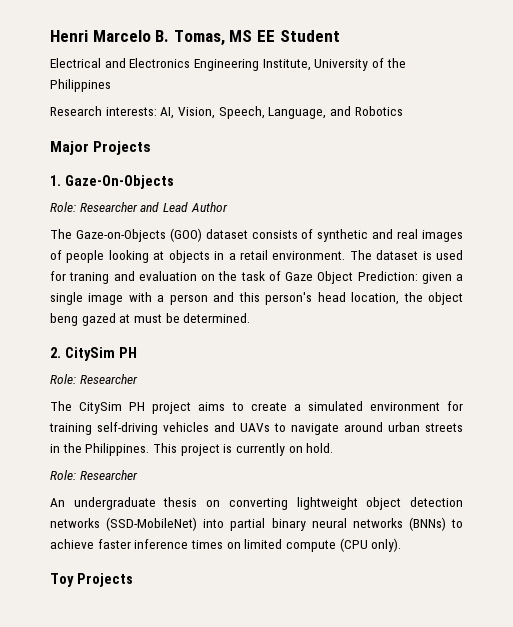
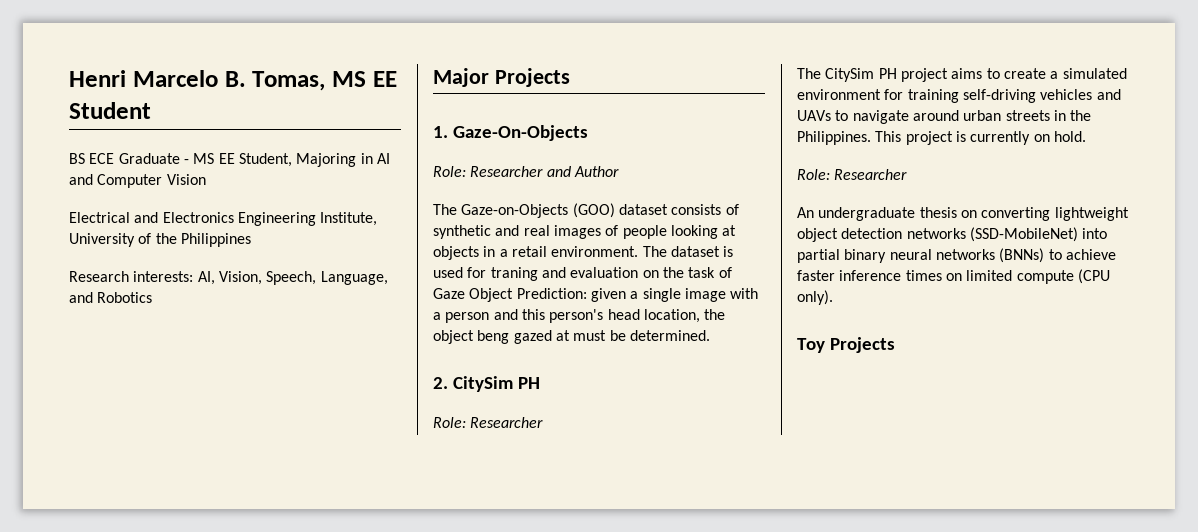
(340, 36) none -> [69,153,390,167] [69,174,206,188] // BS ECE Graduate - MS EE Student, Majoring in AI and Computer Vision
[162,202,188,212] Lead -> (571, 171) none

